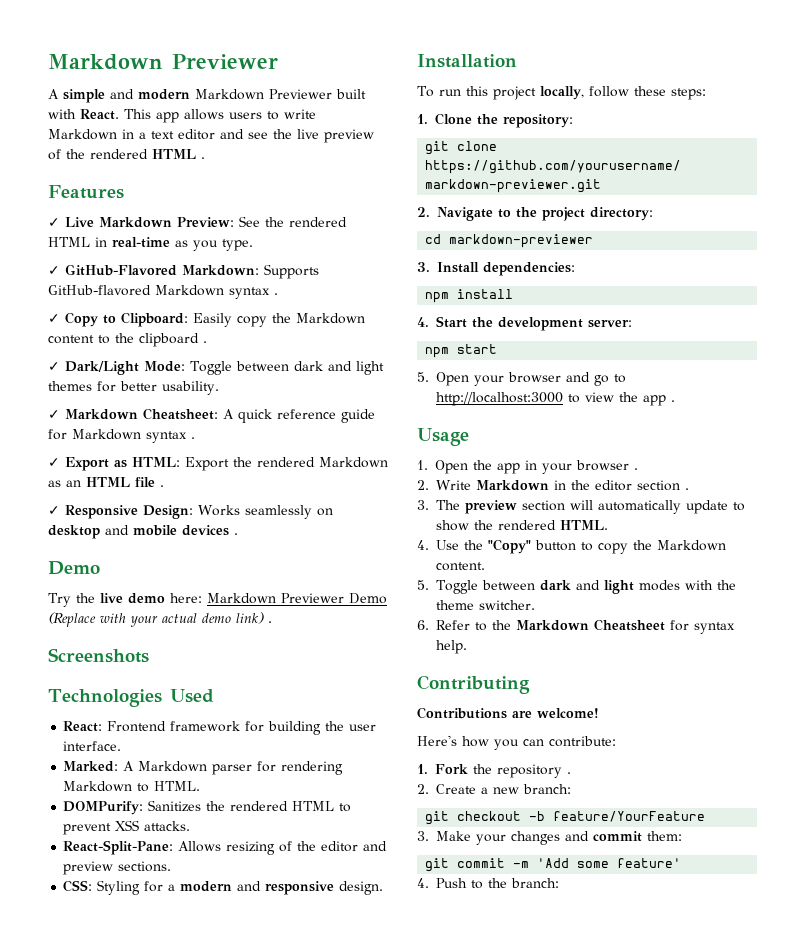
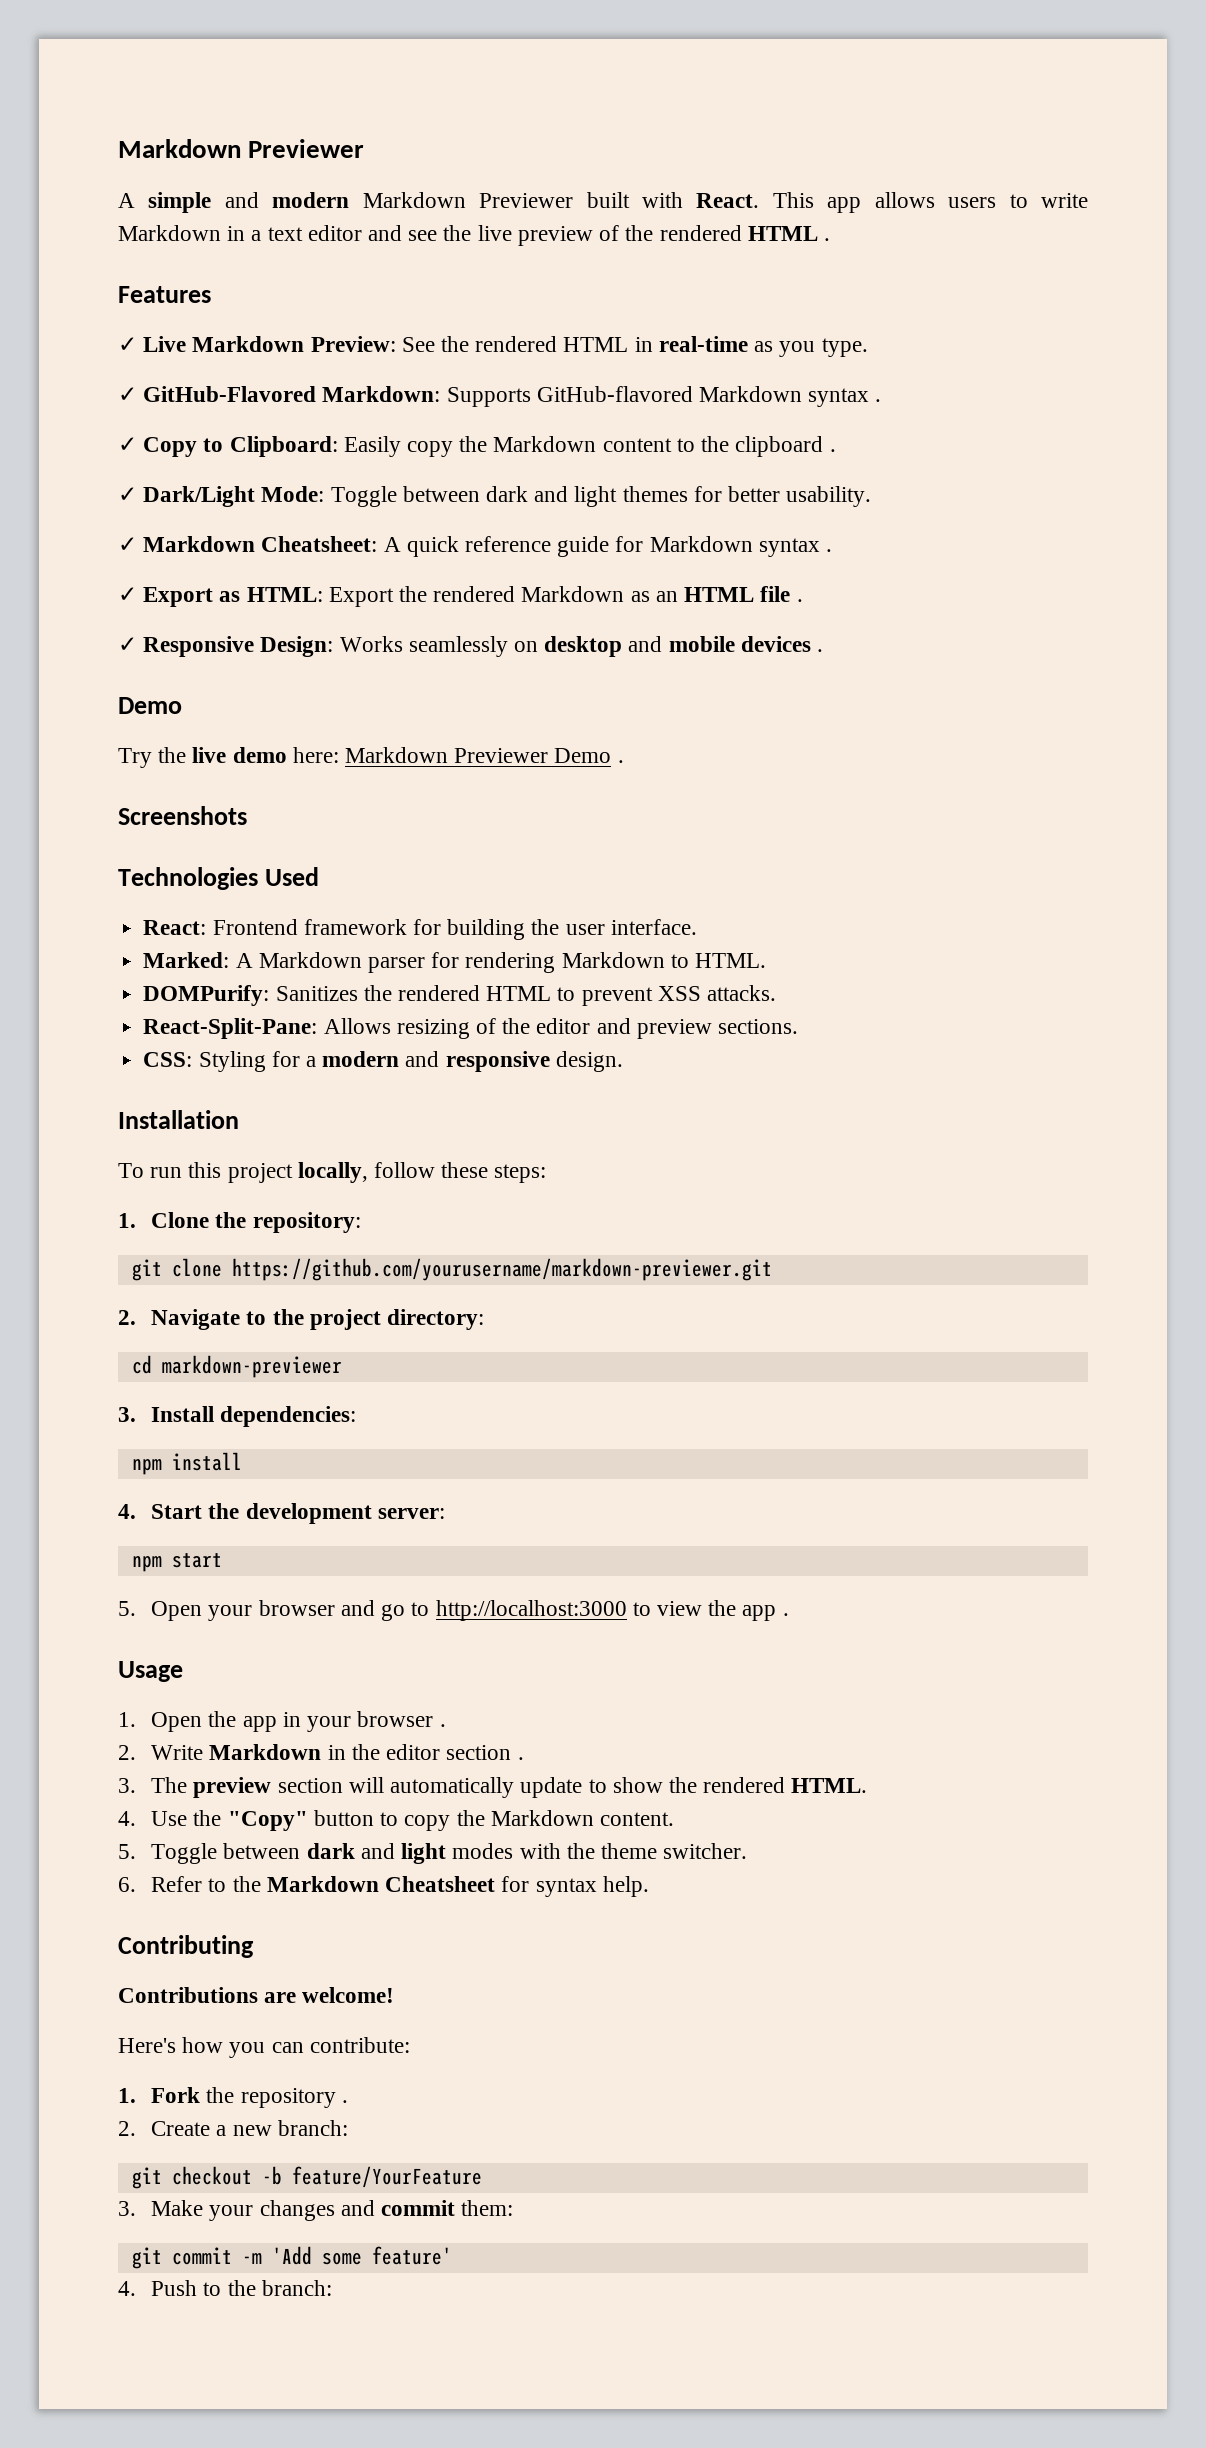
[48,612,264,627] (Replace with your actual demo link) -> (612, 755) none

